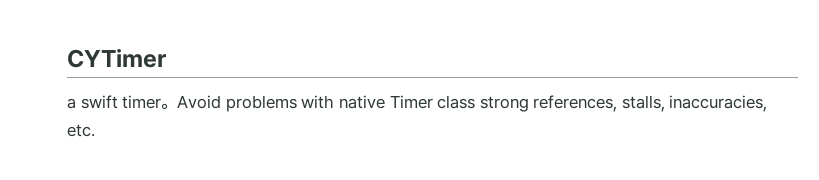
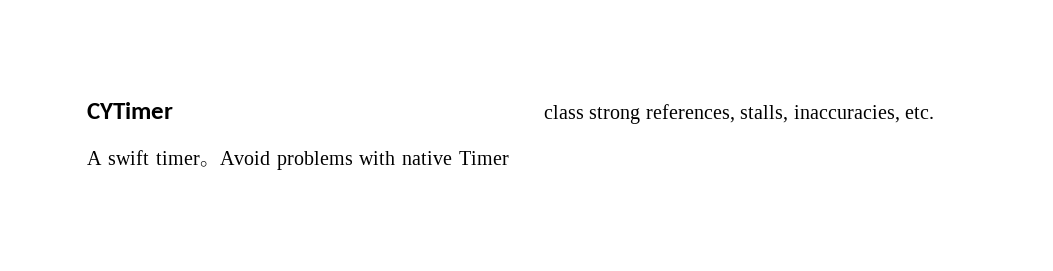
[67,98,76,109] a -> [87,151,102,165] A

